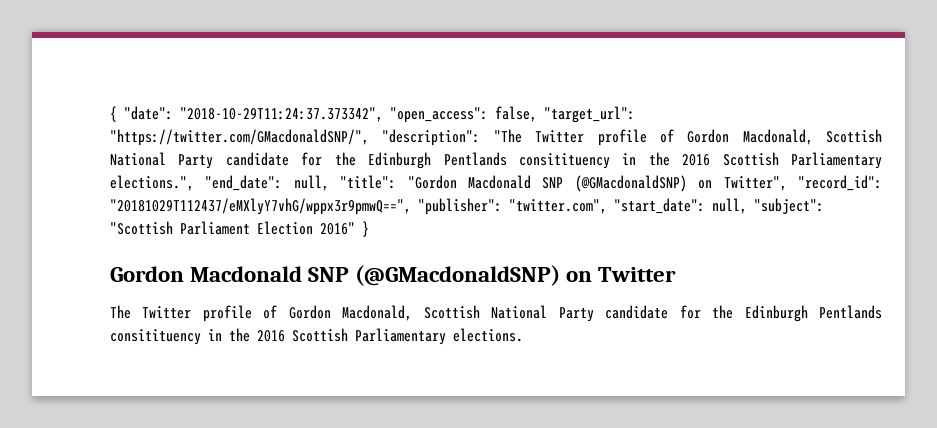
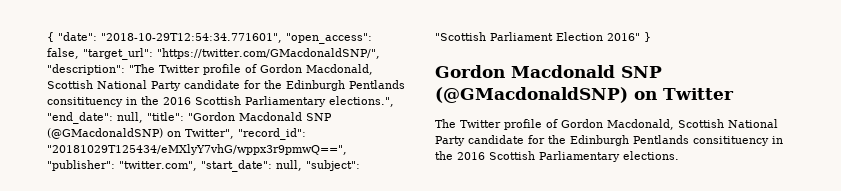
[180,107,383,122] "2018-10-29T11:24:37.373342", -> [101,33,282,43] "2018-10-29T12:54:34.771601",
[110,198,411,215] "20181029T112437/eMXlyY7vhG/wppx3r9pmwQ==", -> [47,144,347,155] "20181029T125434/eMXlyY7vhG/wppx3r9pmwQ==",

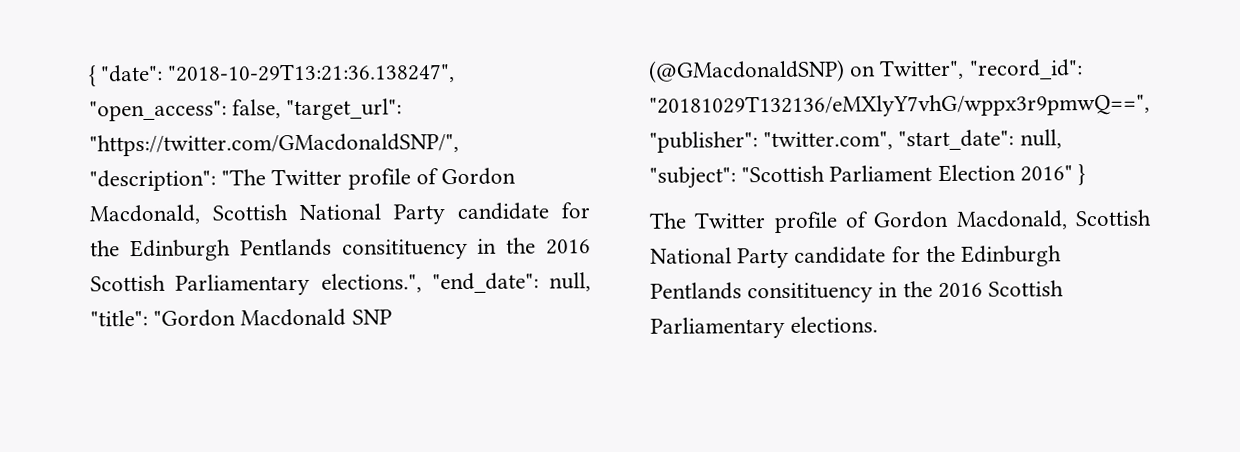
[101,33,282,43] "2018-10-29T12:54:34.771601", -> [167,63,456,84] "2018-10-29T13:21:36.138247",
[47,144,347,155] "20181029T125434/eMXlyY7vhG/wppx3r9pmwQ==", -> [649,93,1150,118] "20181029T132136/eMXlyY7vhG/wppx3r9pmwQ==",
[435,65,662,78] [435,87,734,103] // Gordon Macdonald SNP (@GMacdonaldSNP) on Twitter -> (1087, 175) none

